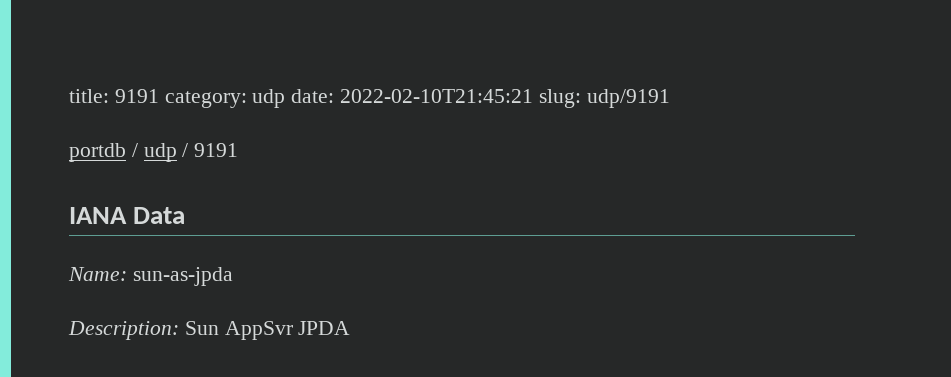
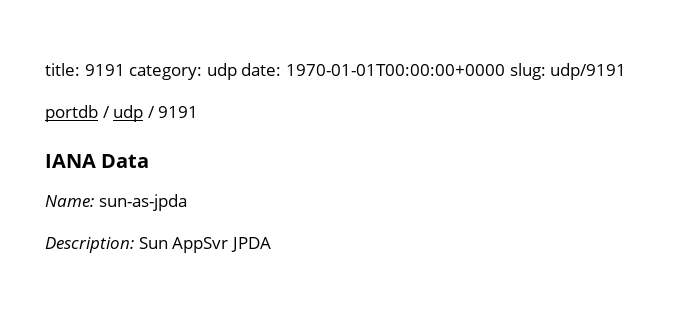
[340,89,534,103] 2022-02-10T21:45:21 -> [285,64,505,76] 1970-01-01T00:00:00+0000

